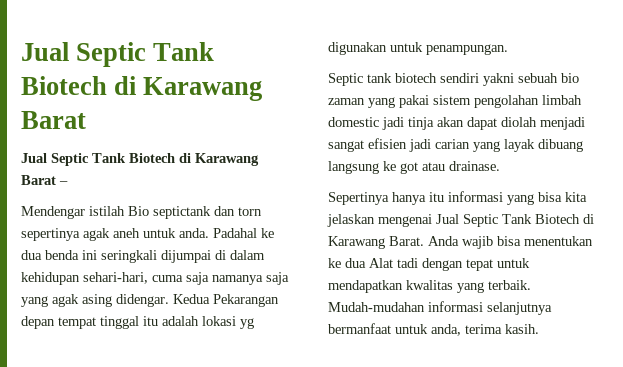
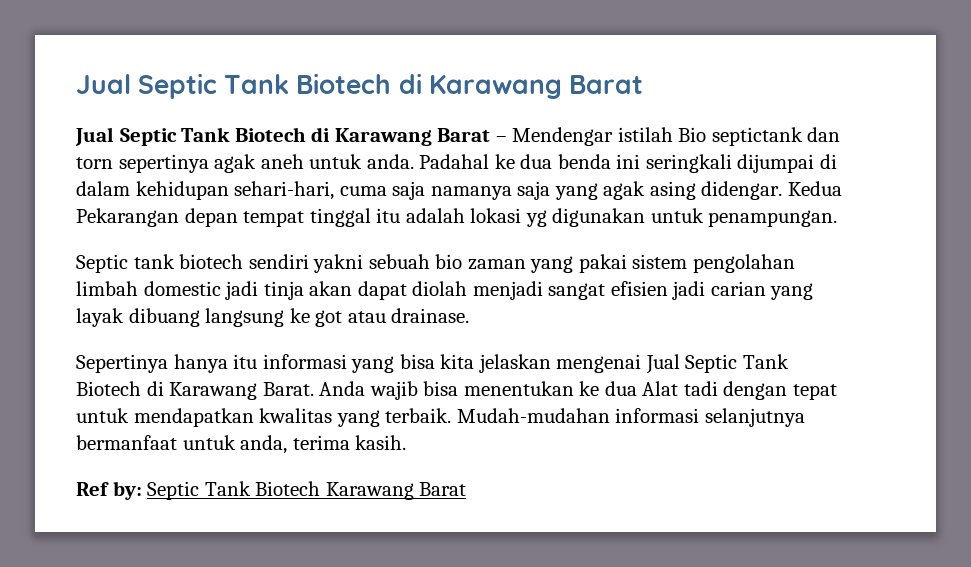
(68, 183) // -> (507, 139) none
(539, 329) none -> [76,481,467,500] // Ref by: Septic Tank Biotech Karawang Barat

